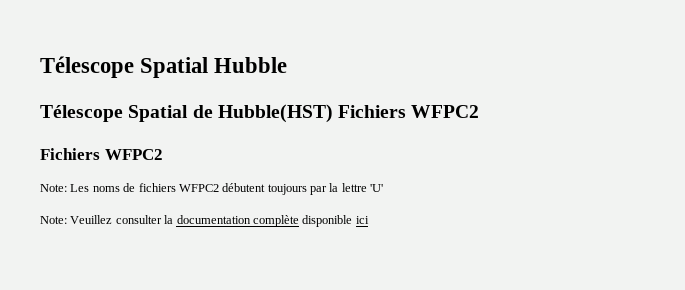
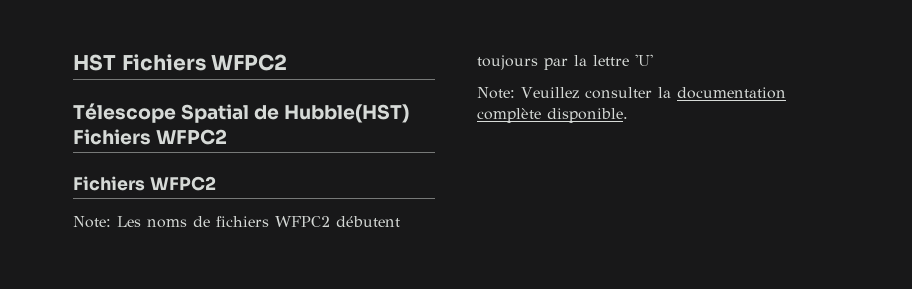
[40,56,288,78] Télescope Spatial Hubble -> [73,54,288,71] HST Fichiers WFPC2
[302,215,369,227] disponible ici -> [547,108,628,123] disponible.

